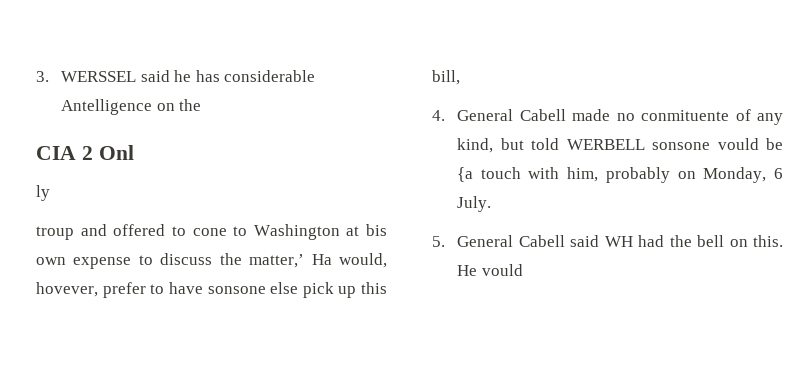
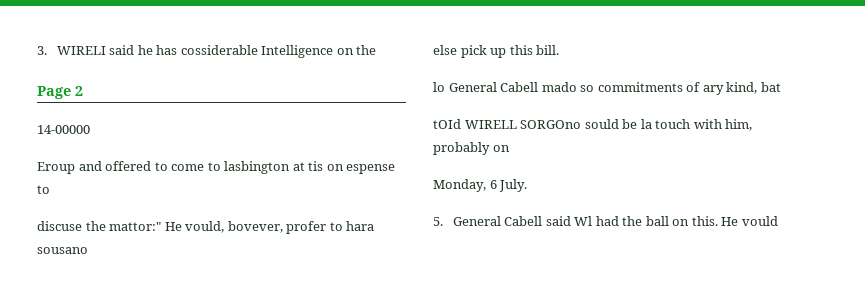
[61,71,137,82] WERSSEL -> [56,46,106,55] WIRELI
[224,70,316,82] [61,99,153,115] considerable Antelligence -> [180,45,334,58] cossiderable Intelligence
[36,146,76,160] CIA -> [37,86,71,99] Page
[98,145,134,160] [36,185,50,201] [36,224,387,240] [36,253,387,269] [36,282,387,298] [432,70,460,85] [432,109,783,125] [457,138,783,153] [457,167,474,182] Onl // ly // troup and offered to cone to Washington at bis own expense to discuss the matter,’ Ha would, hovever, prefer to have sonsone else pick up this bill, // 4. General Cabell made no conmituente of any kind, but told WERBELL sonsone vould be {a -> [37,125,90,134] [37,161,396,174] [37,185,50,194] [37,221,375,234] [37,247,88,254] [433,45,560,58] [433,82,781,95] [433,119,652,129] // 14-00000 // Eroup and offered to come to lasbington at tis on espense to // discuse the mattor:" He vould, bovever, profer to hara sousano // else pick up this bill. // lo General Cabell mado so commitments of ary kind, bat // tOId WIRELL SORGOno sould be la
(696, 175) none -> (510, 148) //
[604,236,633,247] WH -> [574,216,593,226] Wl
[697,235,725,247] bell -> [645,216,669,226] ball

